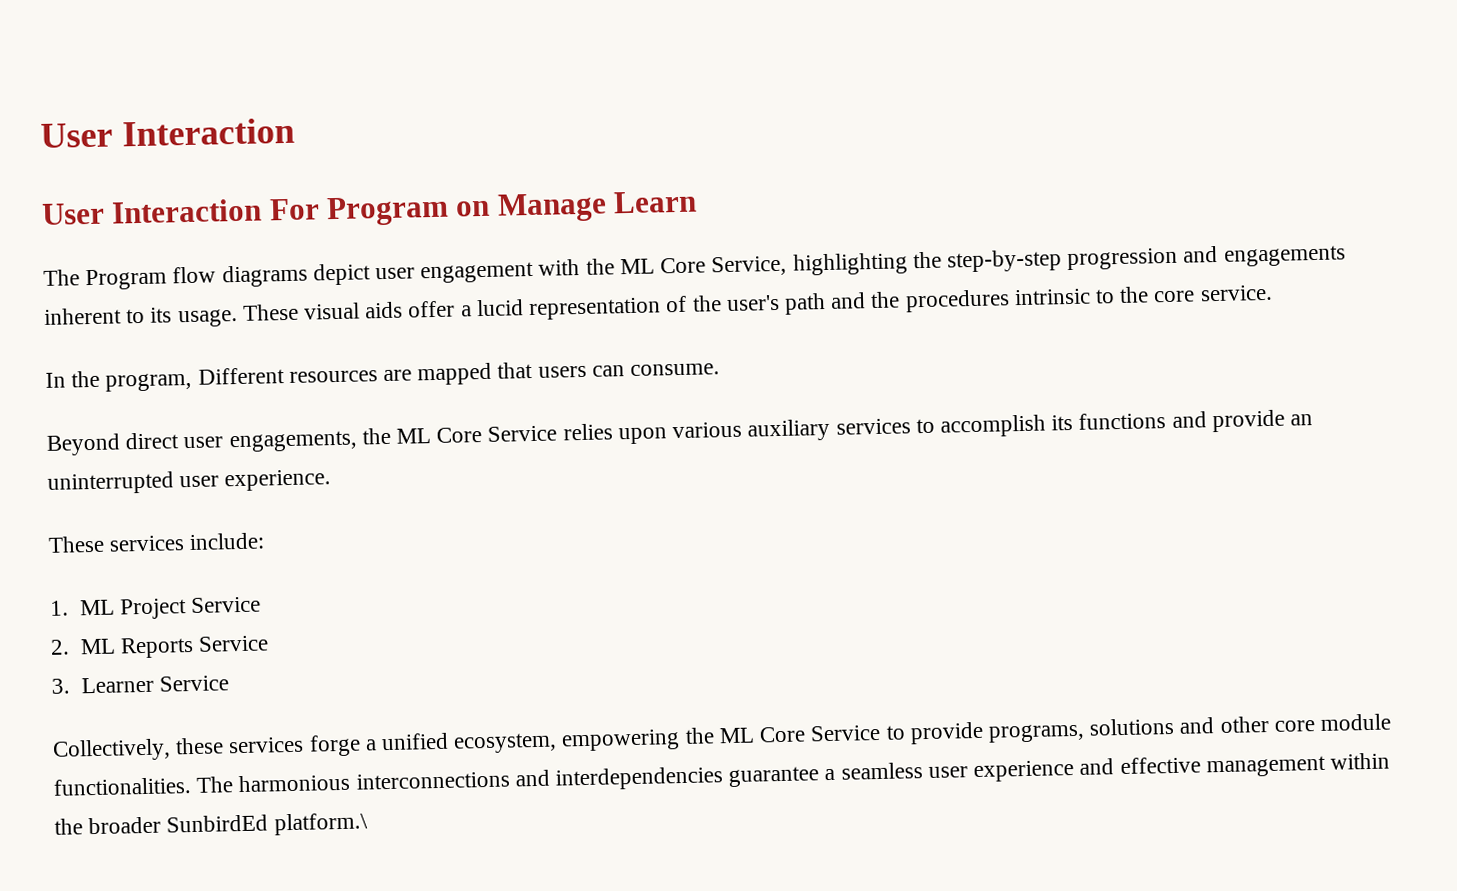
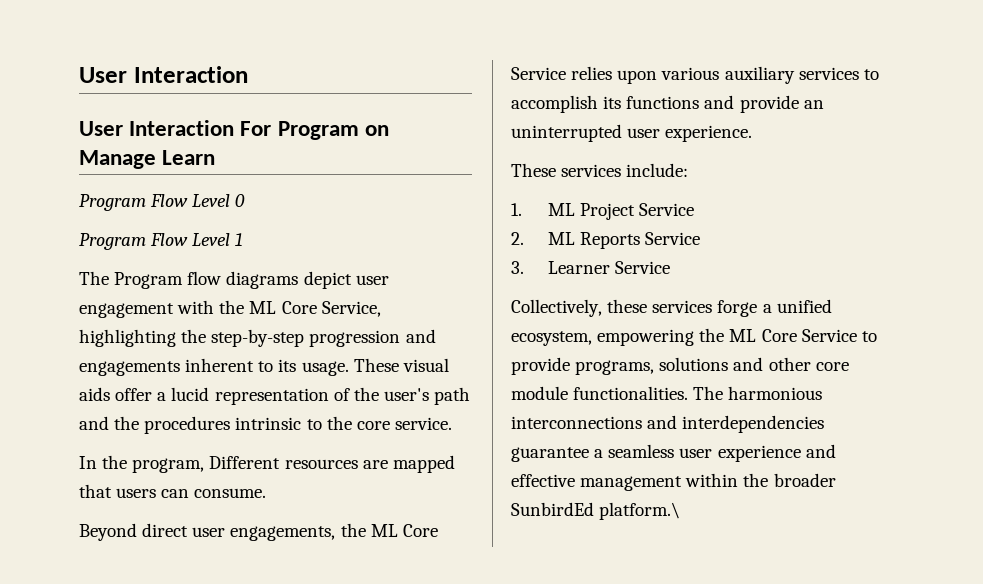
(698, 202) none -> [79,194,246,211] [79,233,243,250] // Program Flow Level 0 // Program Flow Level 1

